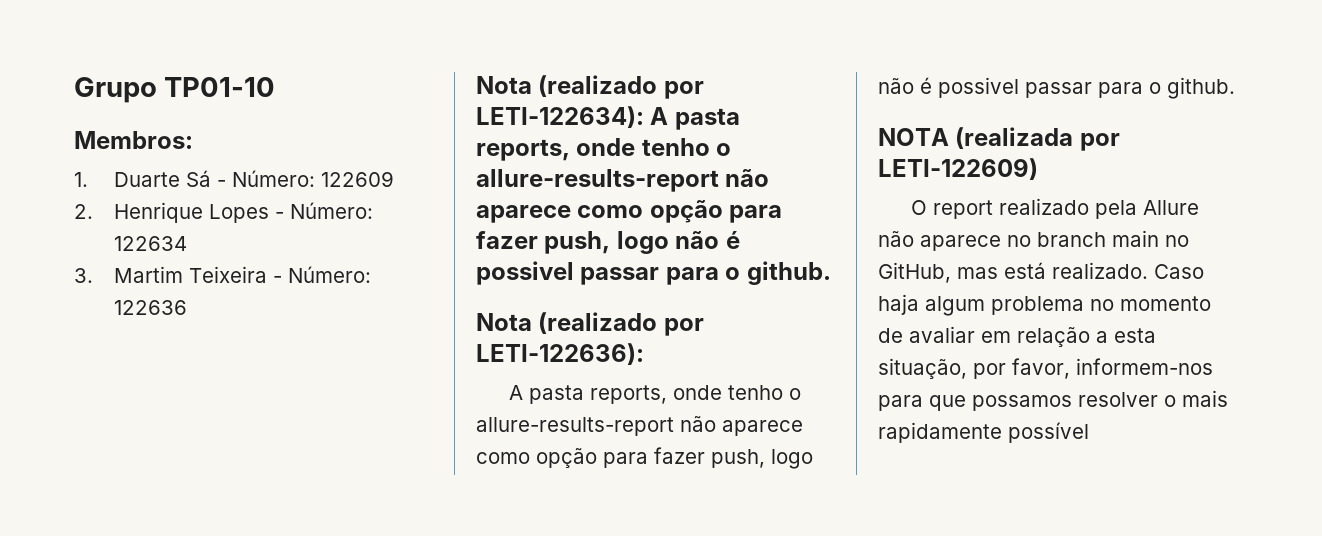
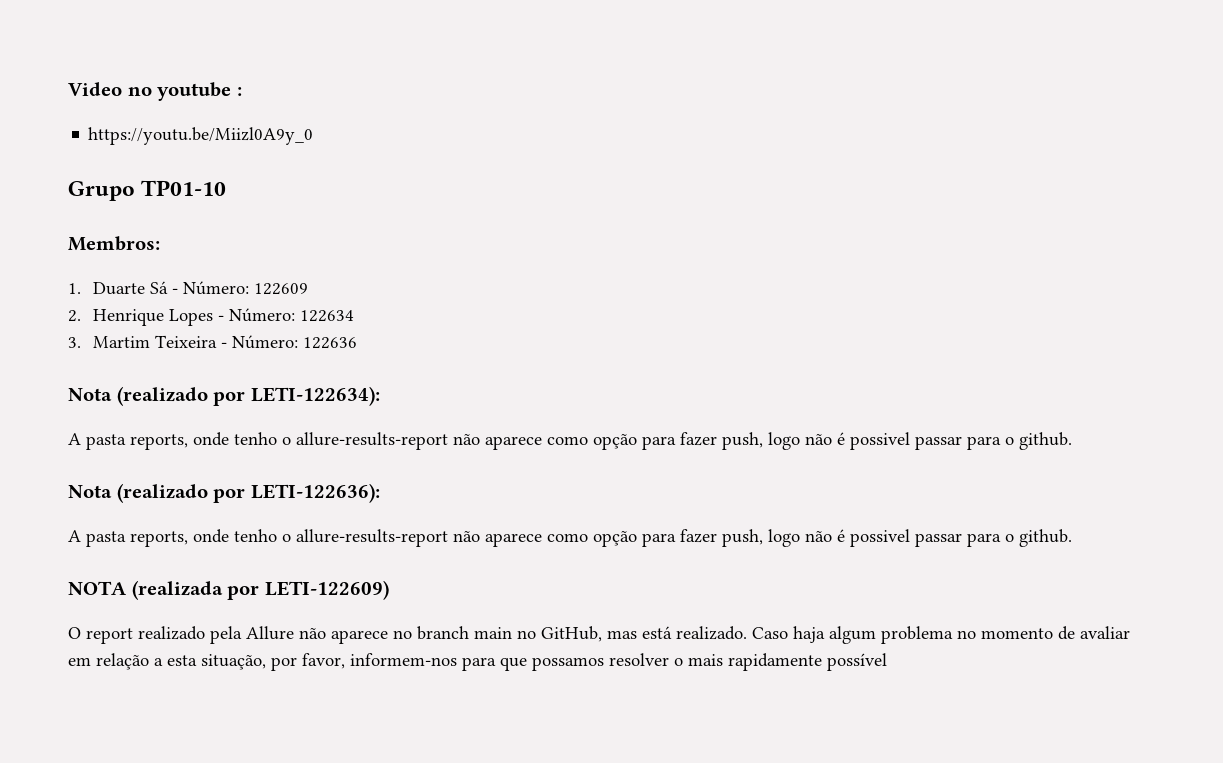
(74, 90) none -> [68,82,242,101] [88,127,314,145] Video no youtube : // https://youtu.be/Miizl0A9y_0 //
(644, 117) none -> (380, 396) //

